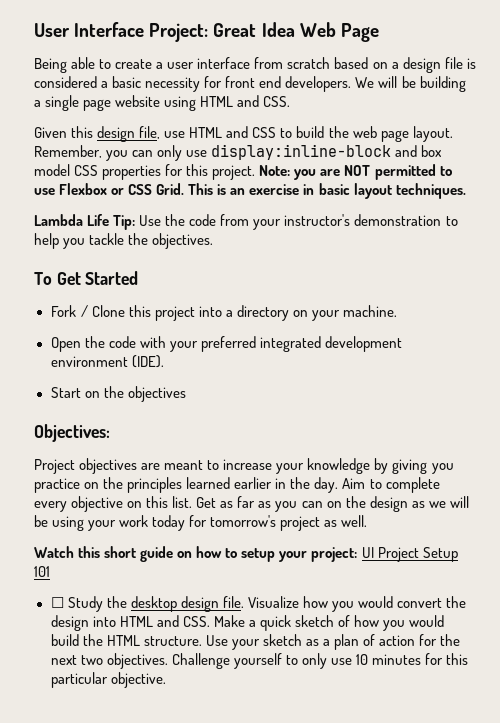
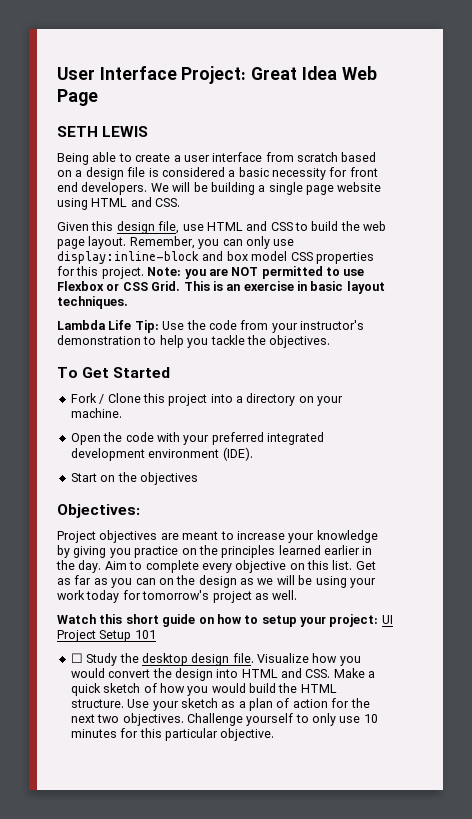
(379, 32) none -> [57,126,149,137] // SETH LEWIS

